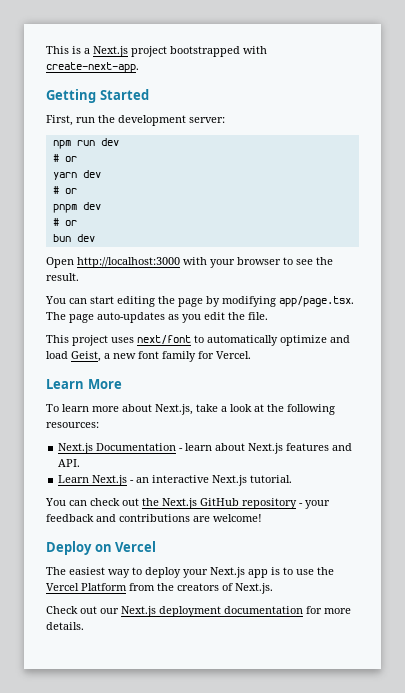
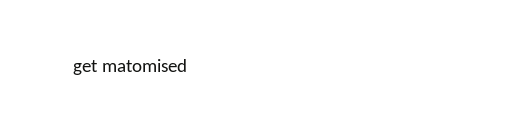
[46,46,267,57] [46,62,139,73] [46,89,149,103] [46,115,225,126] [52,138,119,149] [52,154,77,162] [52,170,101,180] [52,186,77,194] [52,202,101,213] [52,218,77,226] [52,234,95,242] [46,257,333,268] [46,273,79,281] [45,296,354,307] [46,312,268,323] [46,335,350,346] [46,351,251,362] [46,379,122,389] [46,404,335,415] [46,422,99,428] [58,443,353,454] [58,459,81,467] [58,475,293,486] [45,498,330,509] [46,514,262,522] [46,541,157,555] [46,567,334,578] [46,583,273,594] [46,606,351,617] [46,622,84,630] This is a Next.js project bootstrapped with create-next-app. // Getting Started // First, run the development server: // npm run dev // # or // yarn dev // # or // pnpm dev // # or // bun dev // Open http://localhost:3000 with your browser to see the result. // You can start editing the page by modifying app/page.tsx. The page auto-updates as you edit the file. // This project uses next/font to automatically optimize and load Geist, a new font family for Vercel. // Learn More // To learn more about Next.js, take a look at the following resources: // Next.js Documentation - learn about Next.js features and API. // Learn Next.js - an interactive Next.js tutorial. // You can check out the Next.js GitHub repository - your feedback and contributions are welcome! // Deploy on Vercel // The easiest way to deploy your Next.js app is to use the Vercel Platform from the creators of Next.js. // Check out our Next.js deployment documentation for more details. -> [73,59,187,75] get matomised

